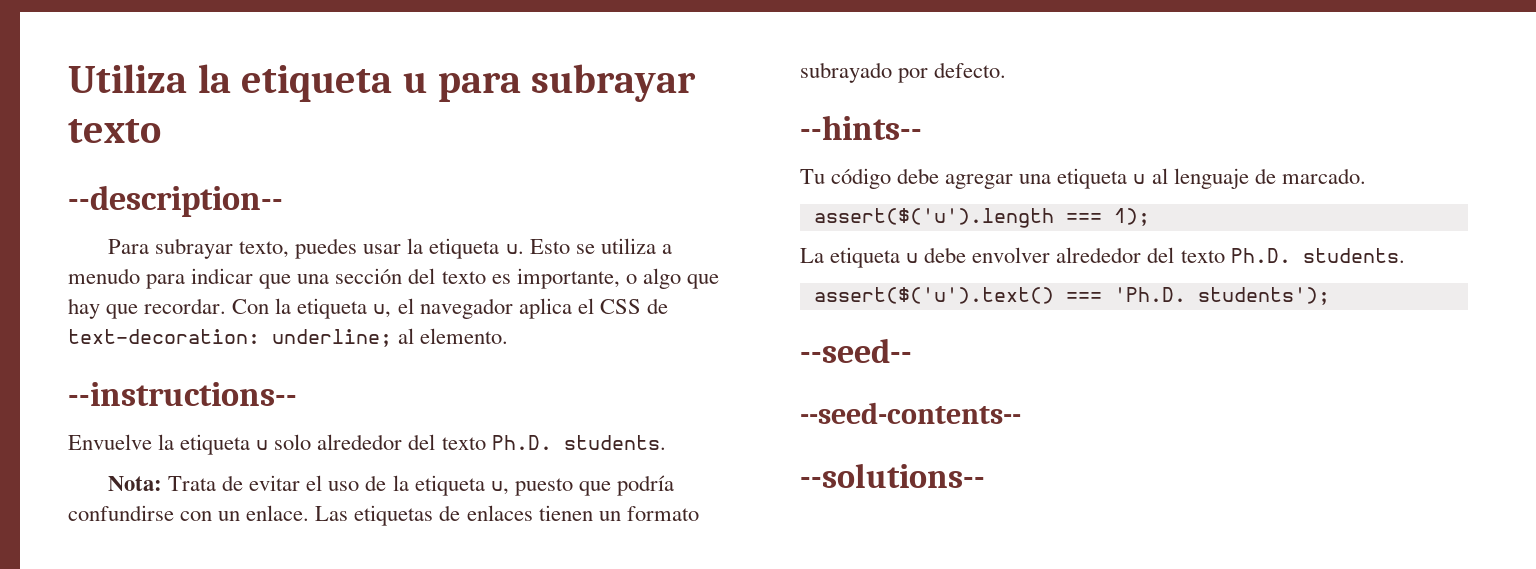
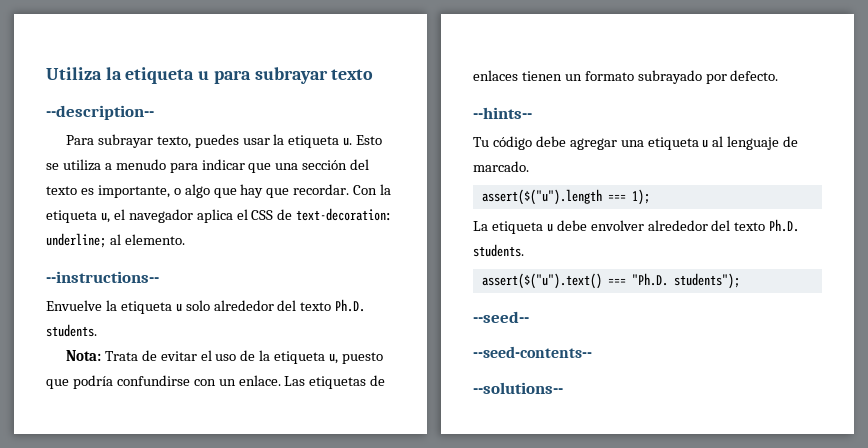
[813,208,1054,228] assert($('u').length -> [481,189,602,205] assert($("u").length
[813,287,1330,305] assert($('u').text() === 'Ph.D. students'); -> [481,273,740,289] assert($("u").text() === "Ph.D. students");

